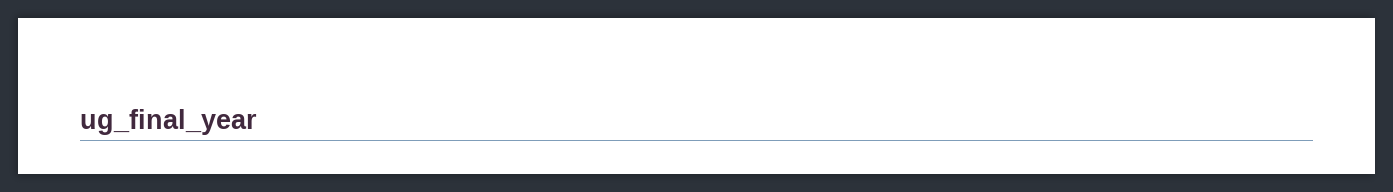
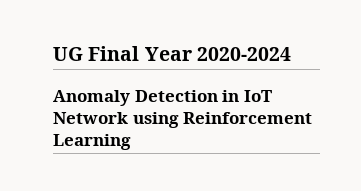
[80,109,257,135] ug_final_year -> [53,46,291,61] [53,90,272,106] [53,112,313,128] [53,134,131,150] UG Final Year 2020-2024 // Anomaly Detection in IoT Network using Reinforcement Learning

